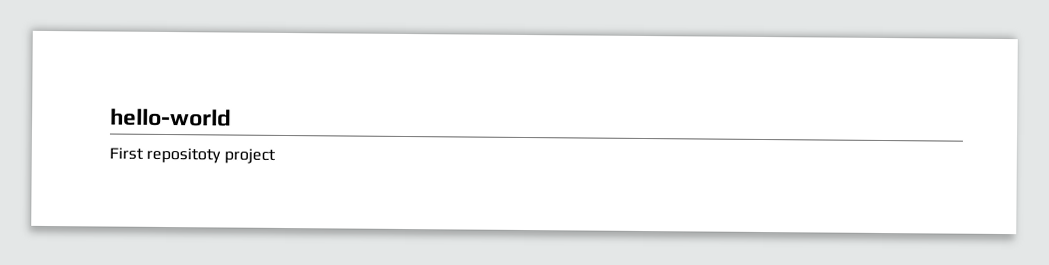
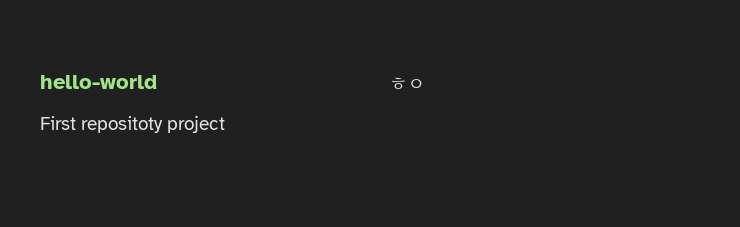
(276, 156) none -> [389,77,425,91] // ㅎㅇ

